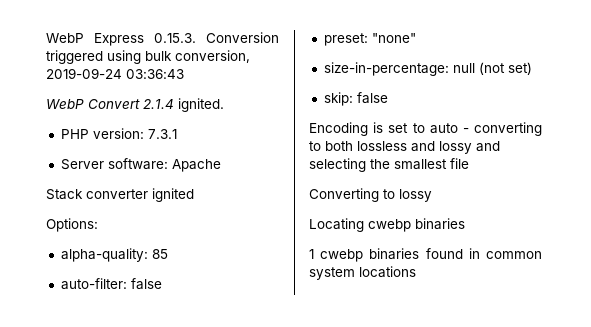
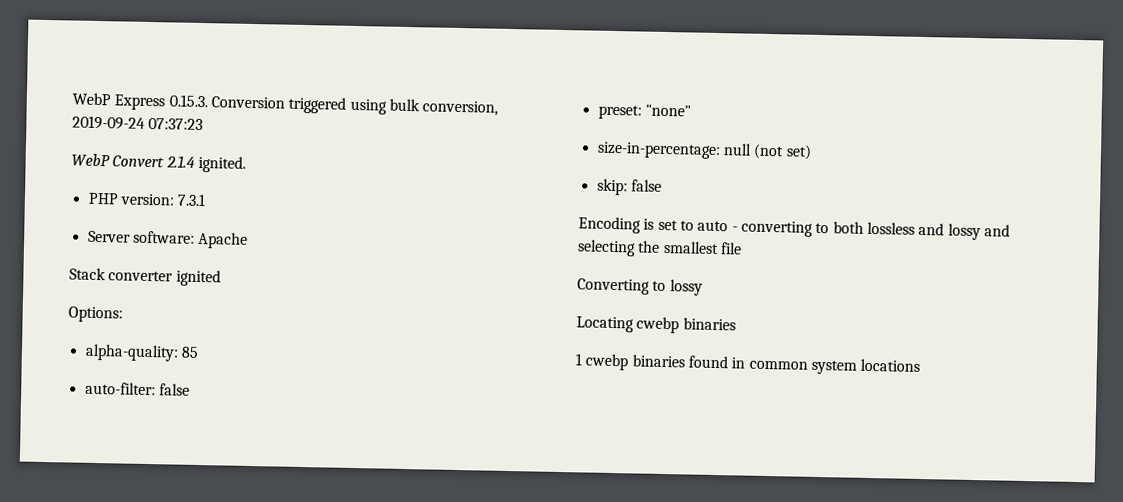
[126,69,184,79] 03:36:43 -> [148,117,204,131] 07:37:23

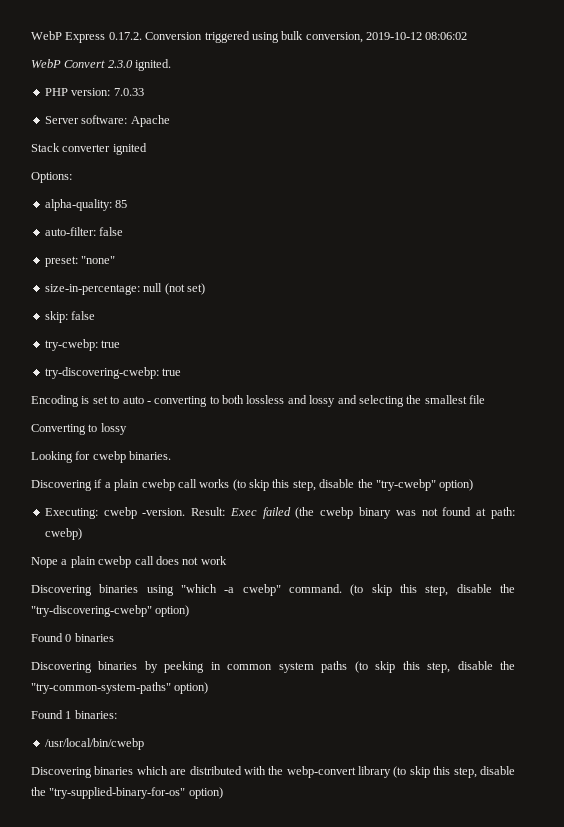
[168,94,208,108] 0.15.3. -> [108,32,142,40] 0.17.2.
[72,115,204,131] 2019-09-24 07:37:23 -> [366,32,468,40] 2019-10-12 08:06:02
[165,155,195,168] 2.1.4 -> [107,60,133,68] 2.3.0
[177,193,207,207] 7.3.1 -> [113,88,144,96] 7.0.33
(662, 185) none -> [44,339,121,351] [44,367,182,379] // try-cwebp: true // try-discovering-cwebp: true
[576,316,736,334] [575,353,921,375] Locating cwebp binaries // 1 cwebp binaries found in common system locations -> [31,451,172,463] [31,479,474,491] [44,507,516,519] [44,528,82,540] [31,556,227,568] [31,584,515,596] [31,605,190,617] [31,633,114,642] [31,661,515,673] [31,682,209,694] [31,710,117,719] [44,738,144,750] [31,766,515,778] [31,787,223,799] Looking for cwebp binaries. // Discovering if a plain cwebp call works (to skip this step, disable the "try-cwebp" option) // Executing: cwebp -version. Result: Exec failed (the cwebp binary was not found at path: cwebp) // Nope a plain cwebp call does not work // Discovering binaries using "which -a cwebp" command. (to skip this step, disable the "try-discovering-cwebp" option) // Found 0 binaries // Discovering binaries by peeking in common system paths (to skip this step, disable the "try-common-system-paths" option) // Found 1 binaries: // /usr/local/bin/cwebp // Discovering binaries which are distributed with the webp-convert library (to skip this step, disable the "try-supplied-binary-for-os" option)

